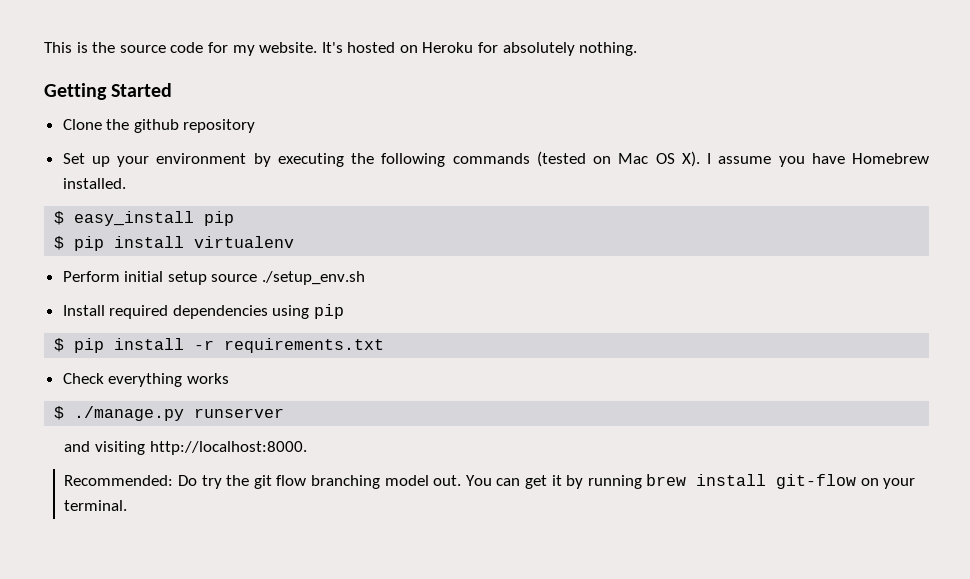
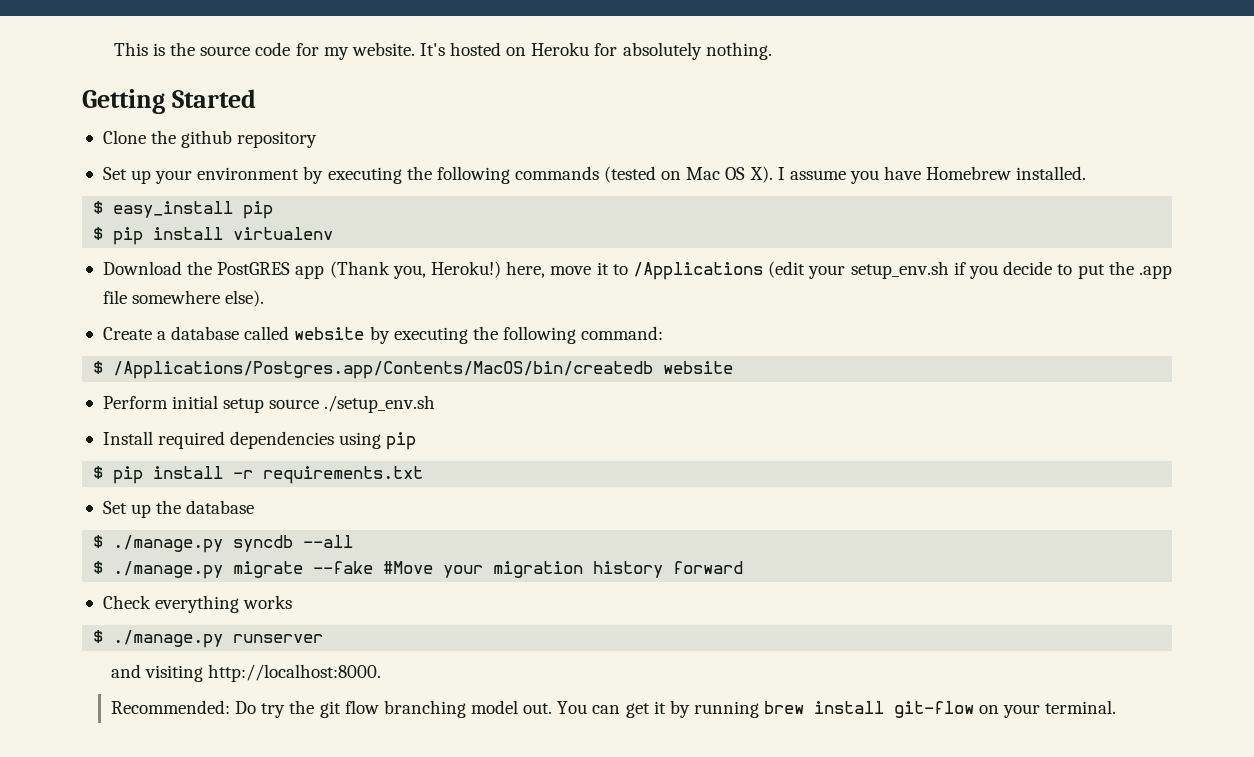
(295, 242) none -> [102,261,1172,280] [102,290,265,307] [102,326,664,344] [93,361,734,379] // Download the PostGRES app (Thank you, Heroku!) here, move it to /Applications (edit your setup_env.sh if you decide to put the .app file somewhere else). // Create a database called website by executing the following command: // $ /Applications/Postgres.app/Contents/MacOS/bin/createdb website
(385, 345) none -> [102,500,255,518] [93,535,354,553] [93,561,744,579] // Set up the database // $ ./manage.py syncdb --all // $ ./manage.py migrate --fake #Move your migration history forward

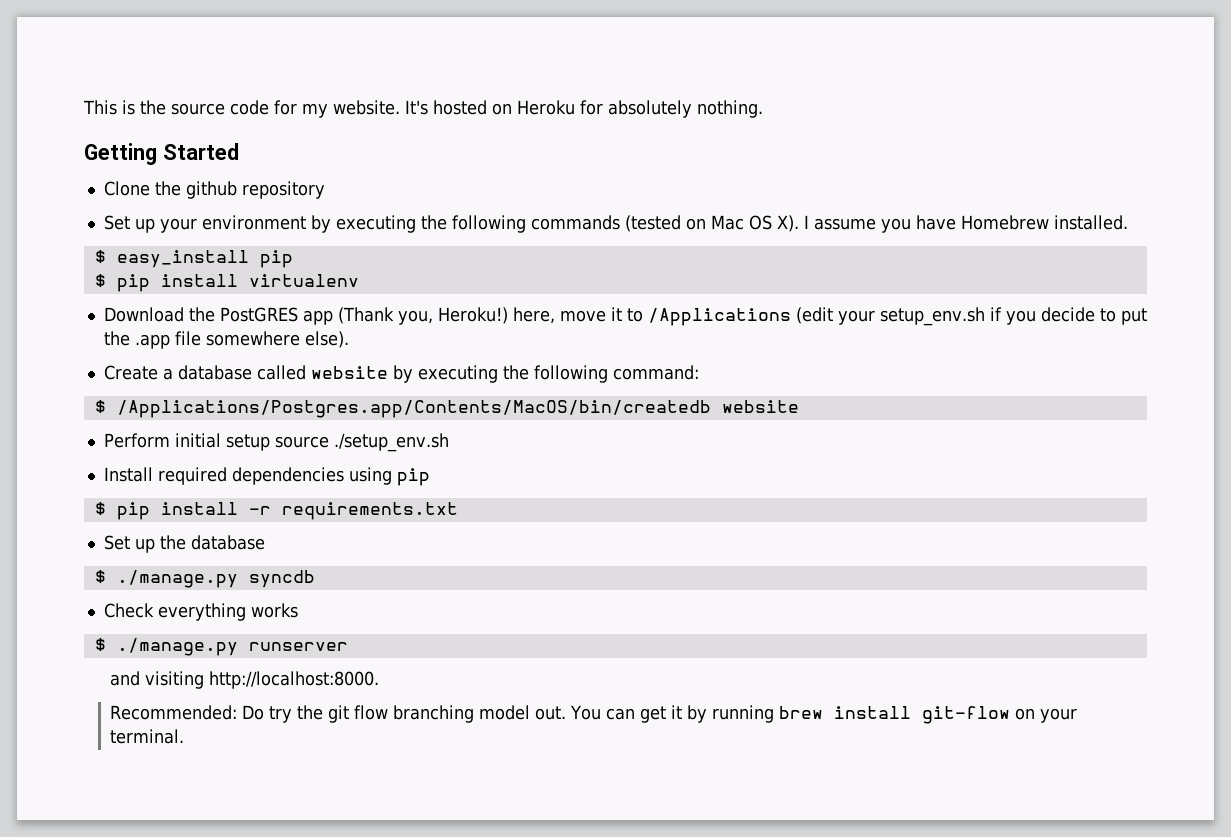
[303,535,354,548] [93,561,744,579] --all // $ ./manage.py migrate --fake #Move your migration history forward -> (315, 579) none

